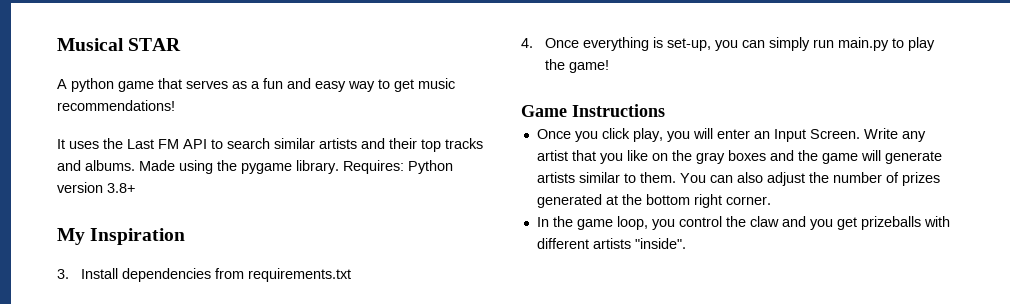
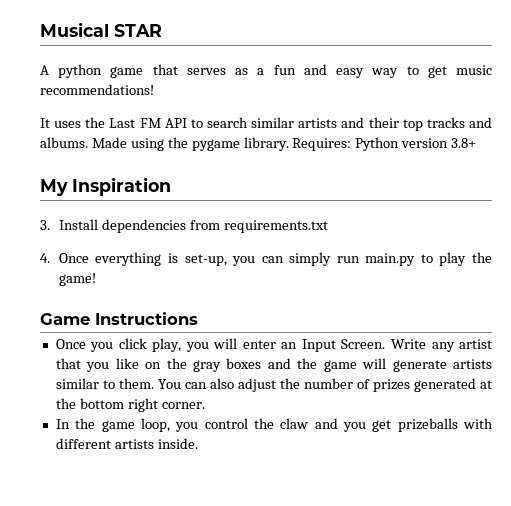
[634,238,686,249] "inside". -> [157,438,198,449] inside.

